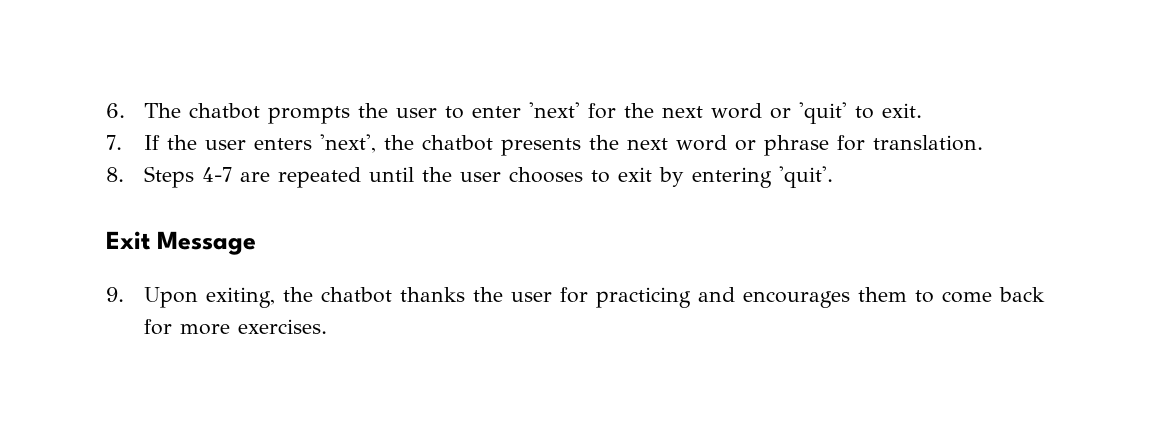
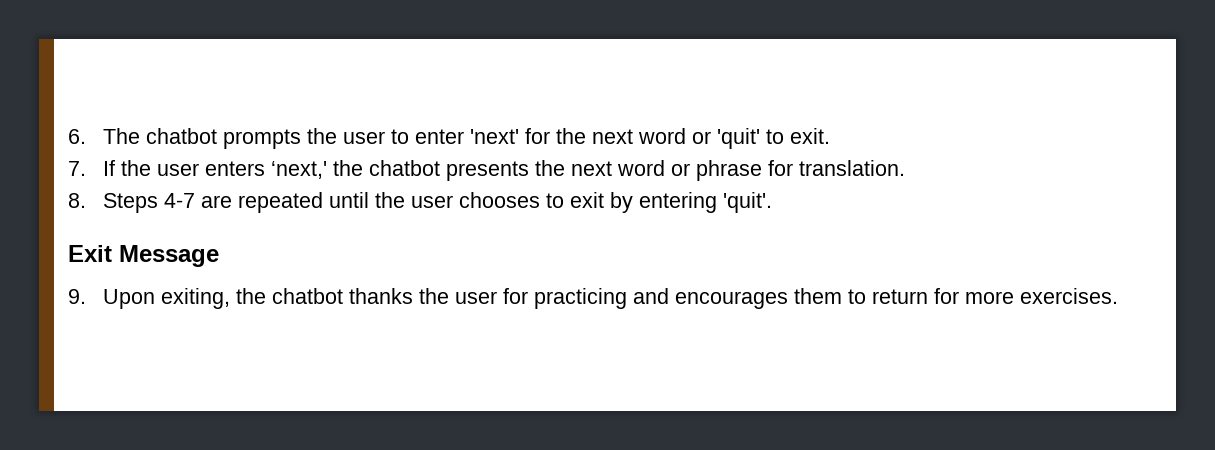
[320,134,377,153] 'next', -> [271,161,328,179] ‘next,'
[942,287,1046,303] come back -> [872,289,929,304] return

